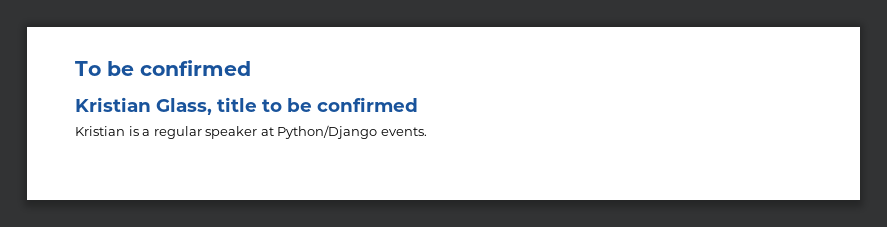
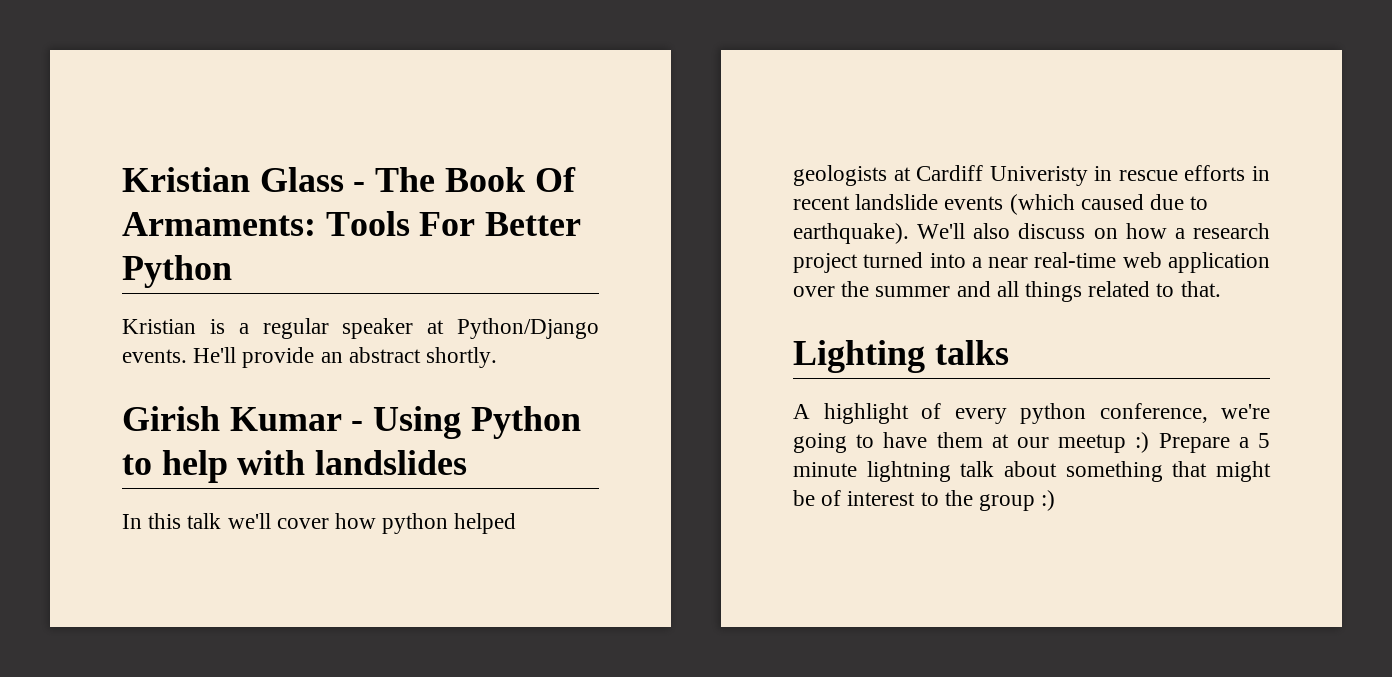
[75,60,251,76] [75,97,418,115] To be confirmed // Kristian Glass, title to be confirmed -> [122,167,576,192] [122,211,582,236] [122,255,232,288] Kristian Glass - The Book Of Armaments: Tools For Better Python
(427, 131) none -> [193,347,498,368] [122,406,581,439] [122,450,468,483] [122,513,517,534] [793,165,1270,186] [793,194,1209,215] [793,223,1270,244] [793,252,1270,273] [793,281,1221,302] [793,340,1009,373] [793,403,1270,424] [793,432,1270,453] [793,461,1271,482] [793,490,1056,511] He'll provide an abstract shortly. // Girish Kumar - Using Python to help with landslides // In this talk we'll cover how python helped geologists at Cardiff Univeristy in rescue efforts in recent landslide events (which caused due to earthquake). We'll also discuss on how a research project turned into a near real-time web application over the summer and all things related to that. // Lighting talks // A highlight of every python conference, we're going to have them at our meetup :) Prepare a 5 minute lightning talk about something that might be of interest to the group :)

